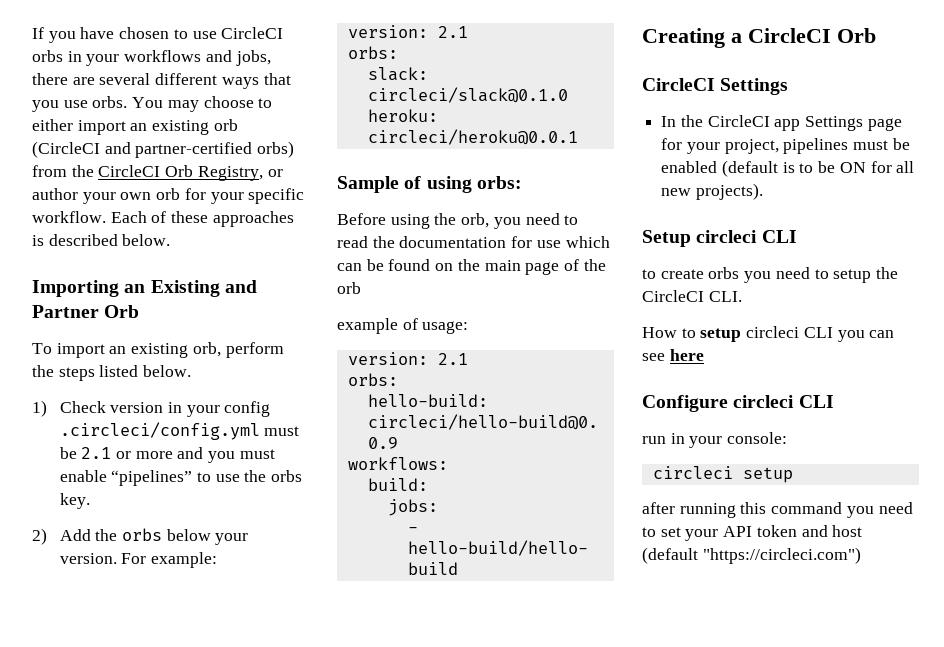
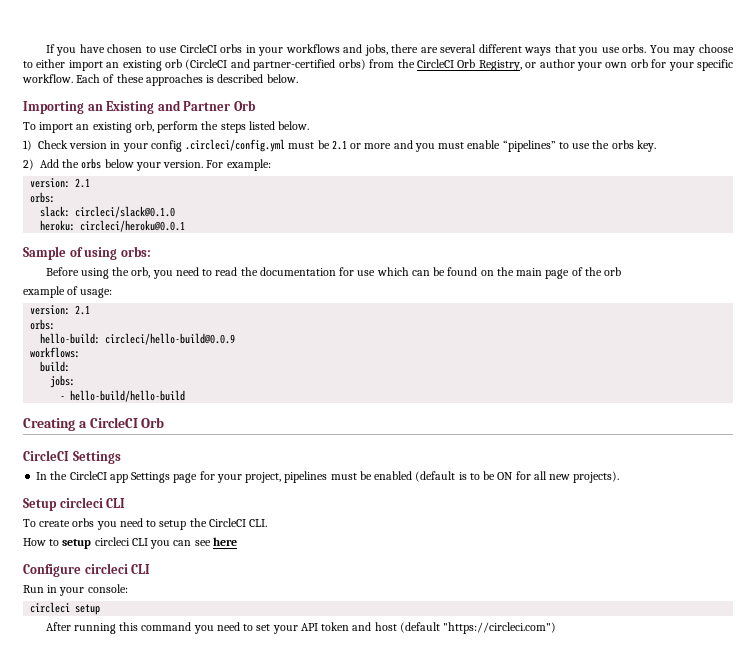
[642,269,656,279] to -> [23,519,36,527] To
[642,436,666,444] run -> [23,585,44,593] Run
[642,502,675,514] after -> [45,622,71,631] After

